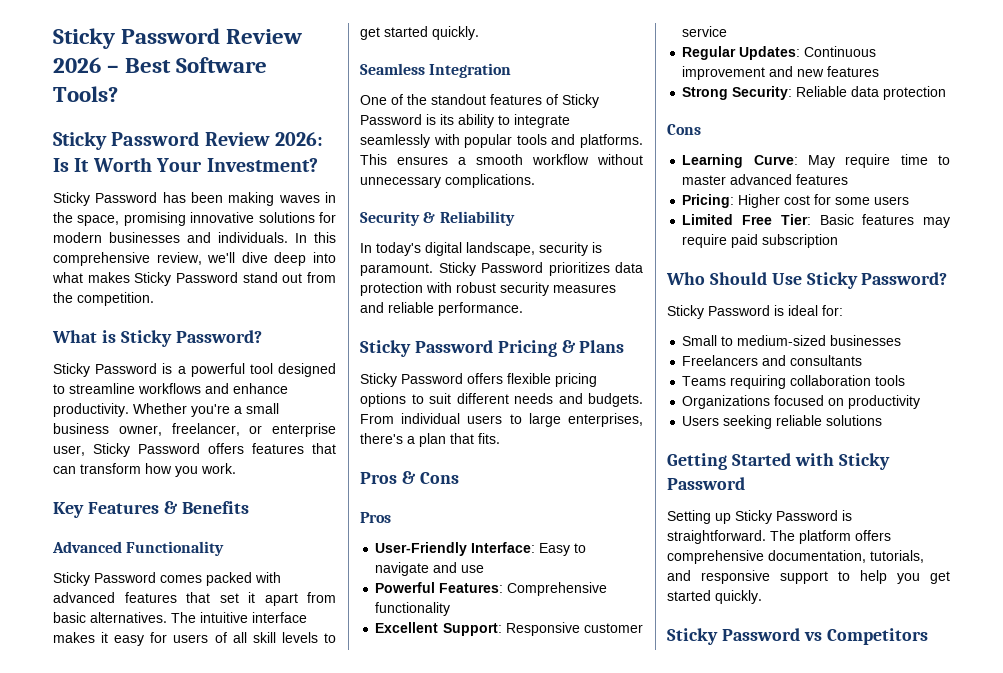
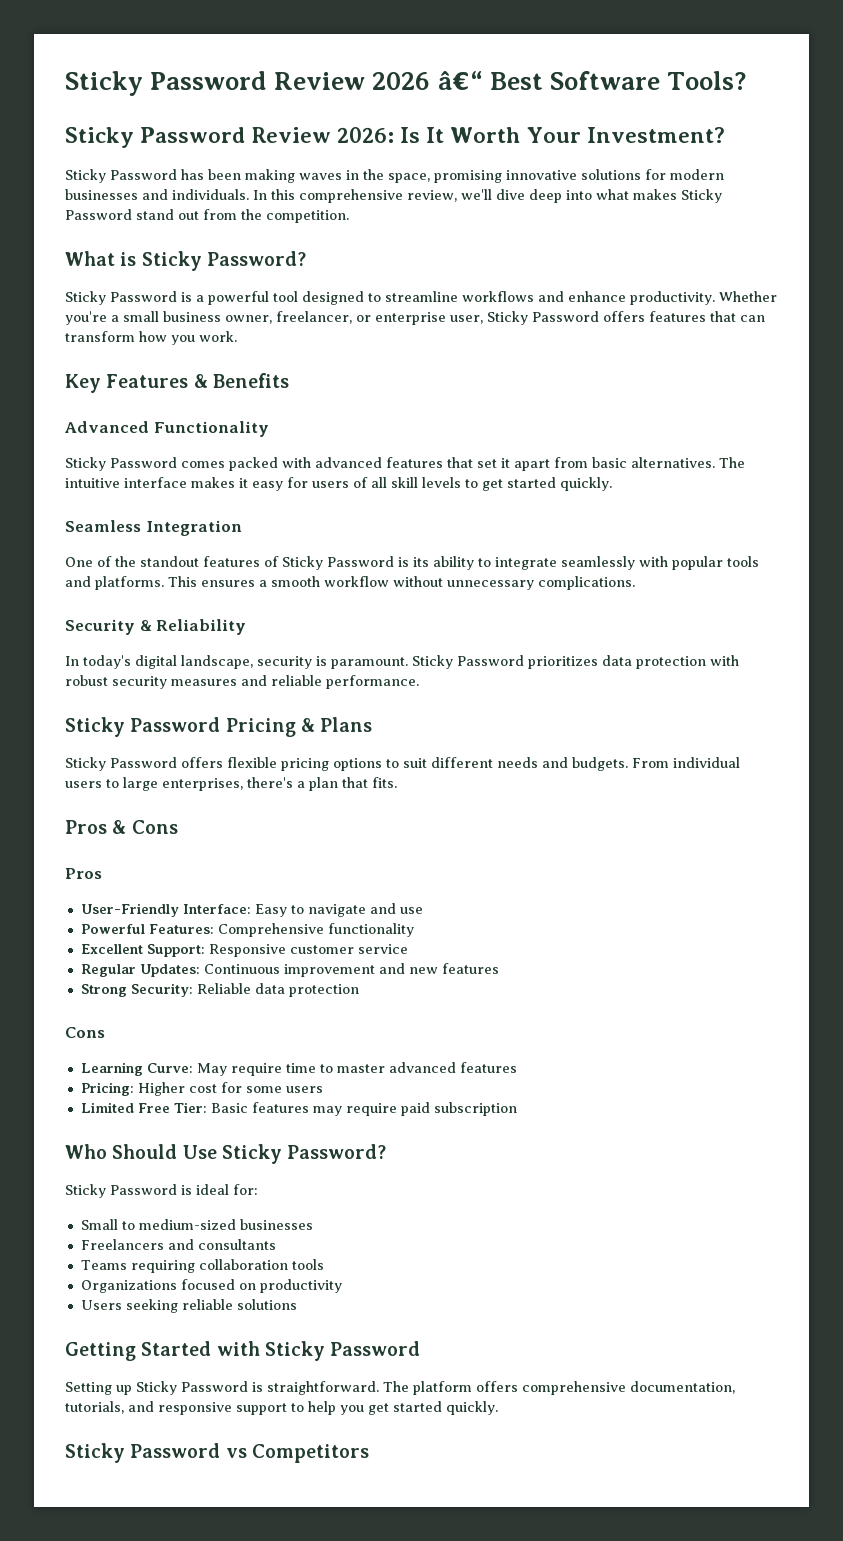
[107,65,120,73] – -> [437,71,483,90] â€“

